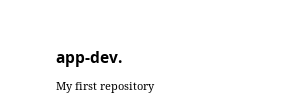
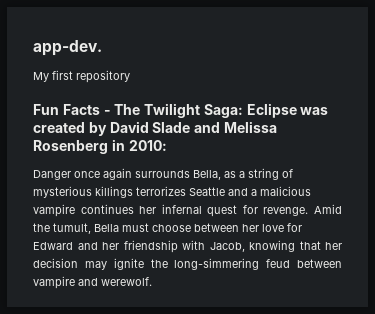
(155, 87) none -> [33,103,329,118] [33,121,277,136] [33,139,167,154] [33,168,293,180] [33,186,311,198] [33,204,342,217] [33,223,302,234] [33,240,342,253] [33,258,342,270] [33,276,152,289] // Fun Facts - The Twilight Saga: Eclipse was created by David Slade and Melissa Rosenberg in 2010: // Danger once again surrounds Bella, as a string of mysterious killings terrorizes Seattle and a malicious vampire continues her infernal quest for revenge. Amid the tumult, Bella must choose between her love for Edward and her friendship with Jacob, knowing that her decision may ignite the long-simmering feud between vampire and werewolf.

